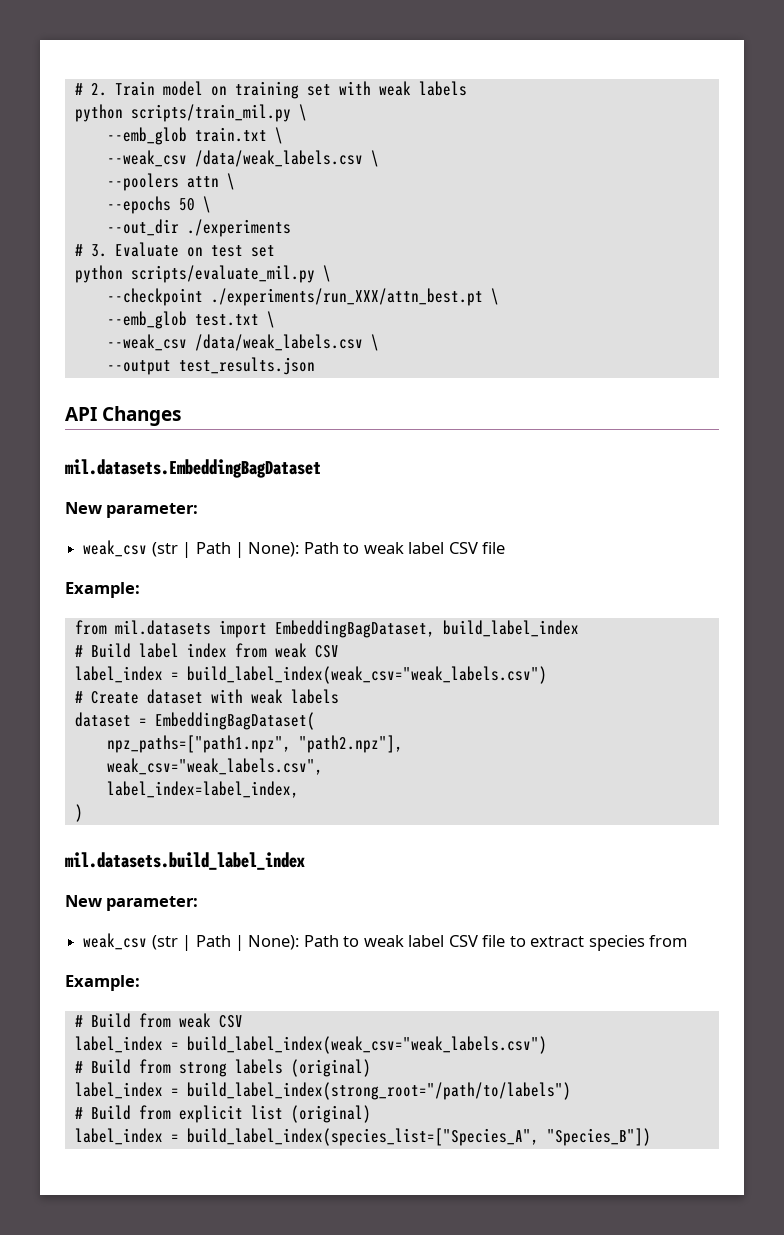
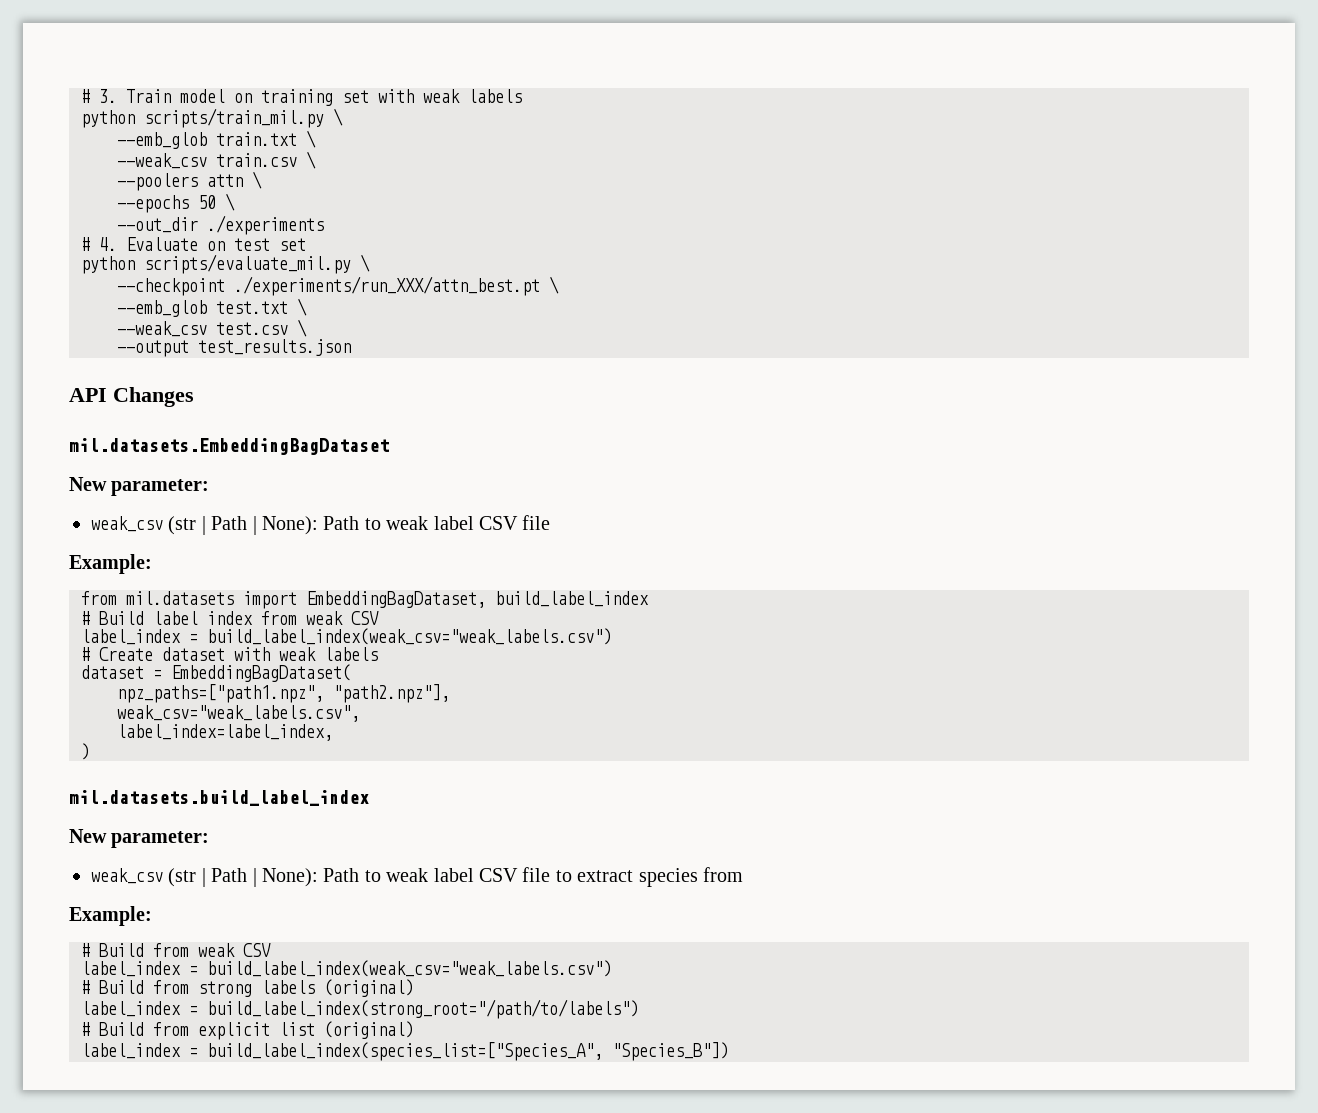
[74,83,107,96] # 2. -> [81,89,117,103] # 3.
[194,150,363,167] /data/weak_labels.csv -> [216,153,297,167] train.csv
[90,244,107,257] 3. -> [99,237,117,251] 4.
[194,334,363,351] /data/weak_labels.csv -> [216,322,288,335] test.csv

